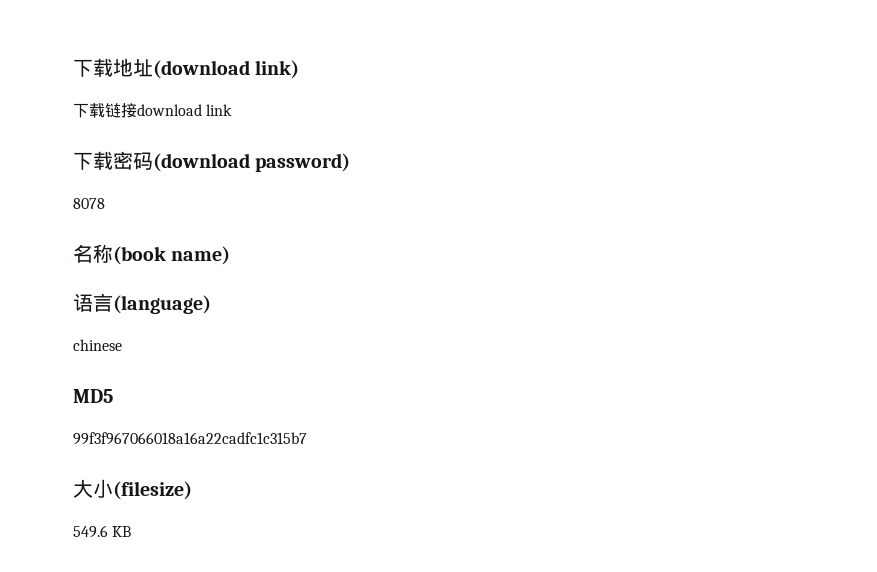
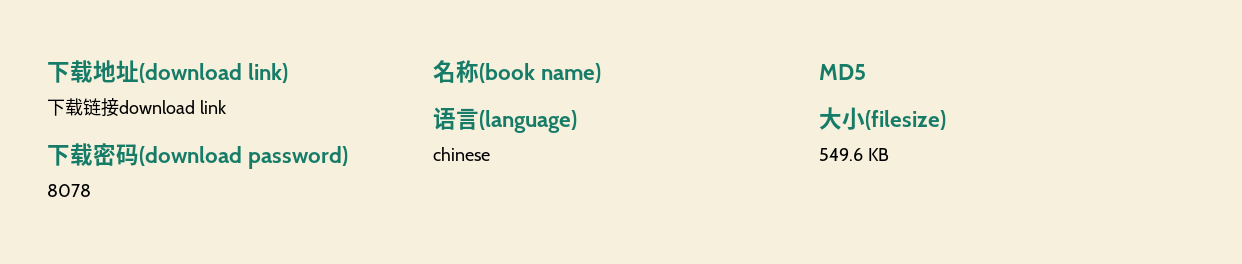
[73,432,307,445] // 99f3f967066018a16a22cadfc1c315b7 -> (866, 72) none

